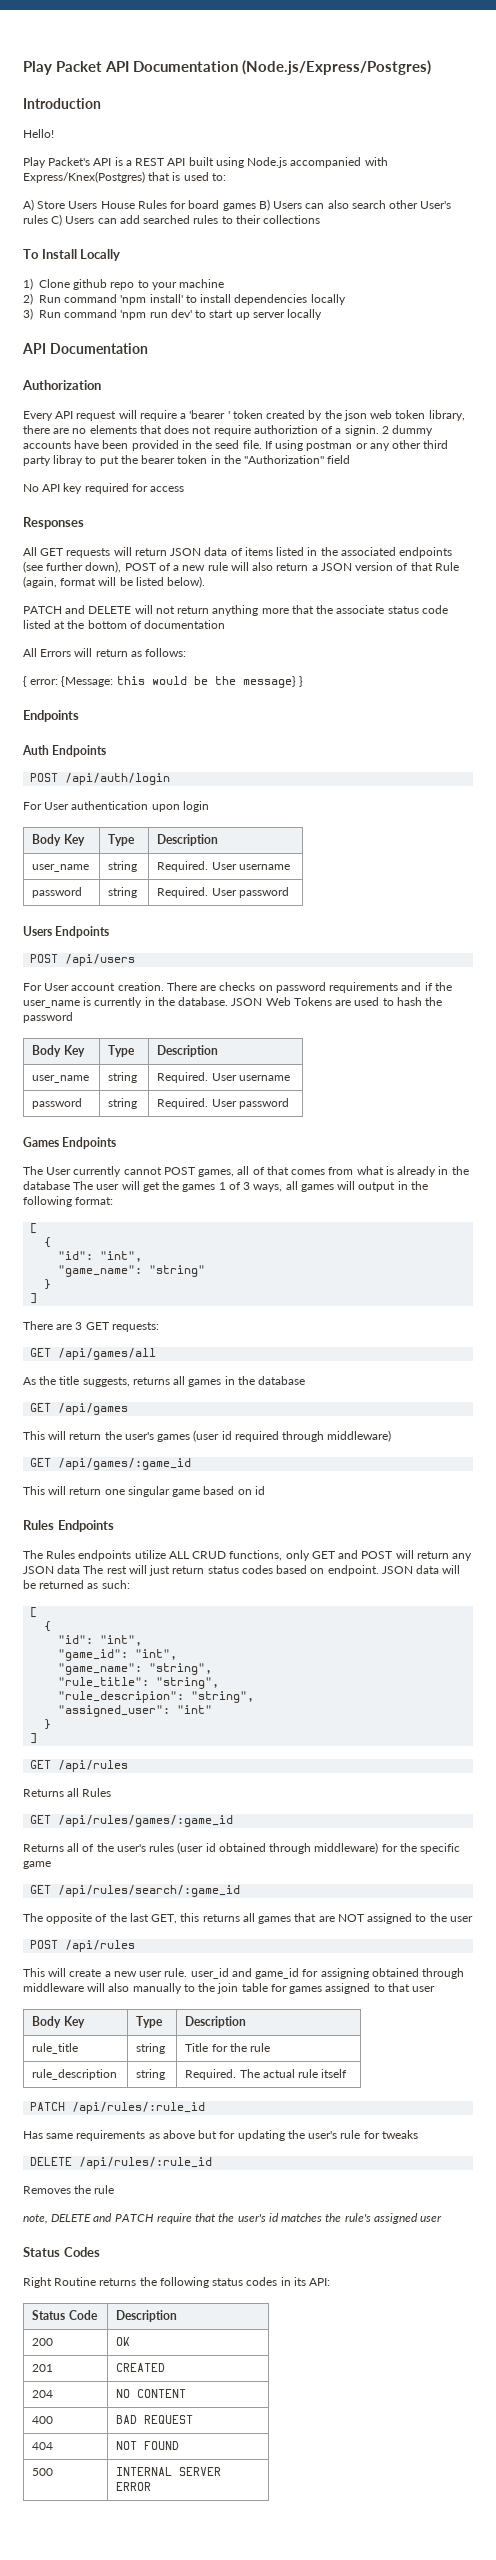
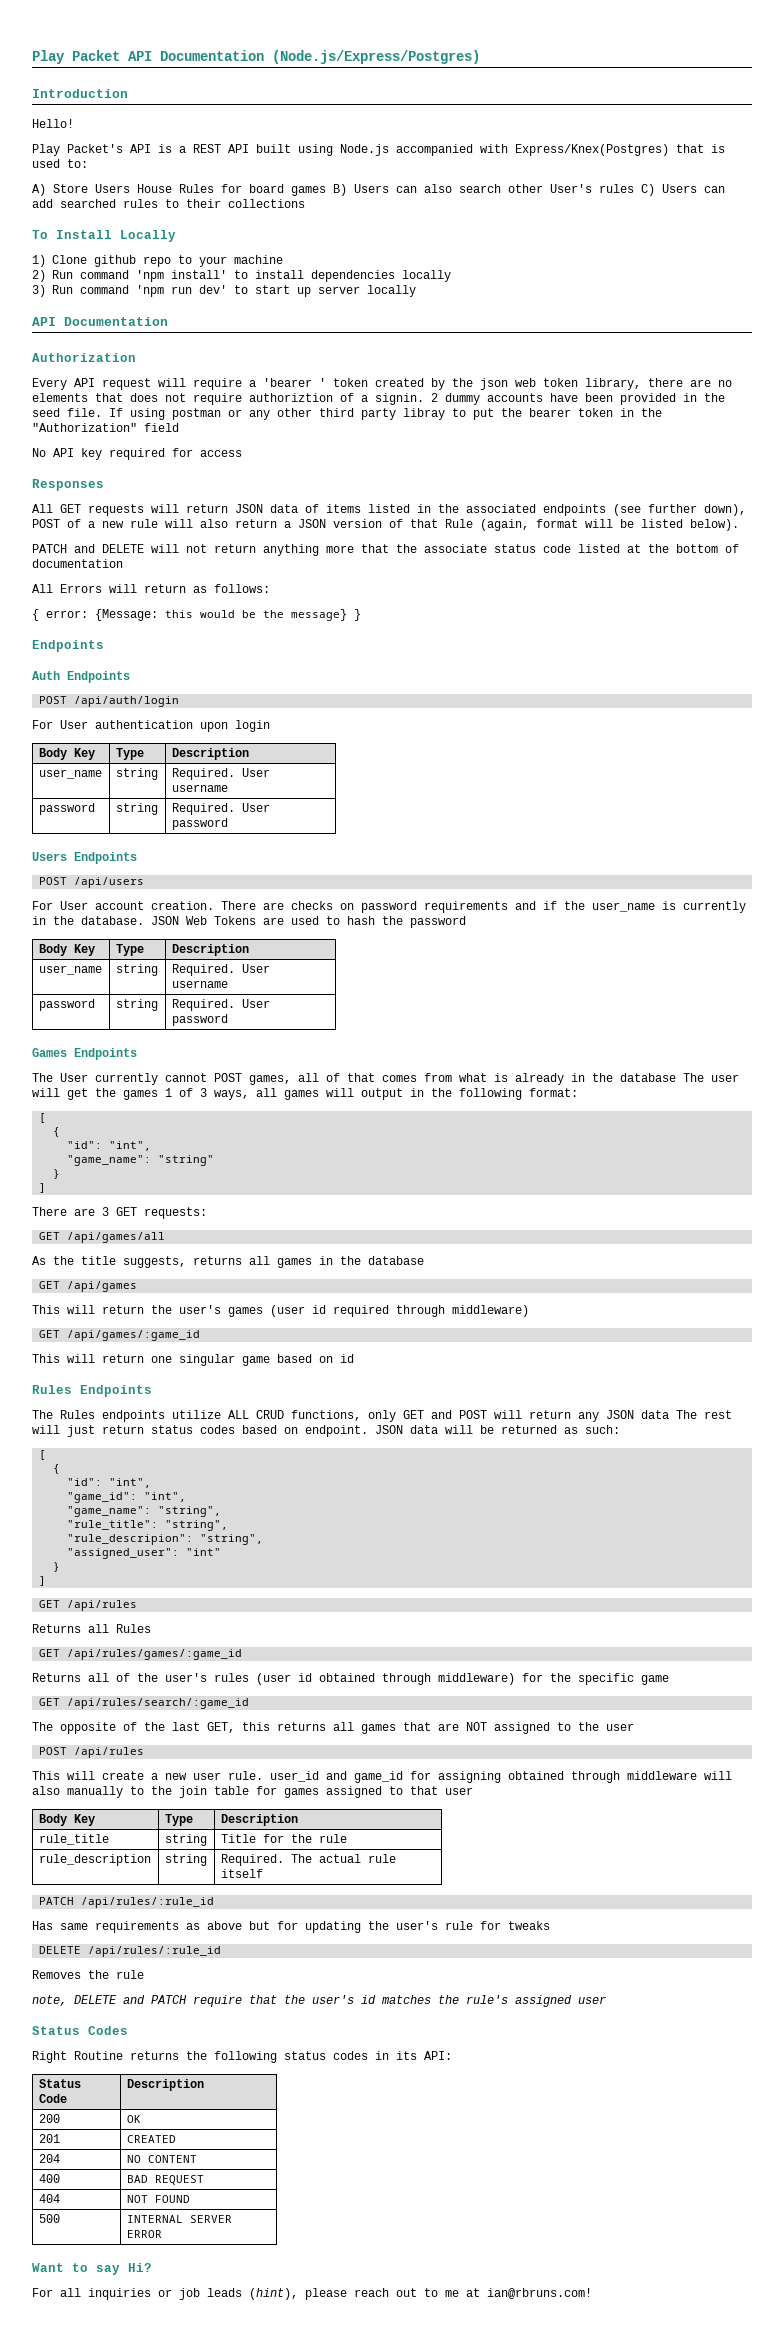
(152, 2486) none -> [32,2263,152,2275] [32,2288,592,2300] // Want to say Hi? // For all inquiries or job leads (hint), please reach out to me at ian@rbruns.com!

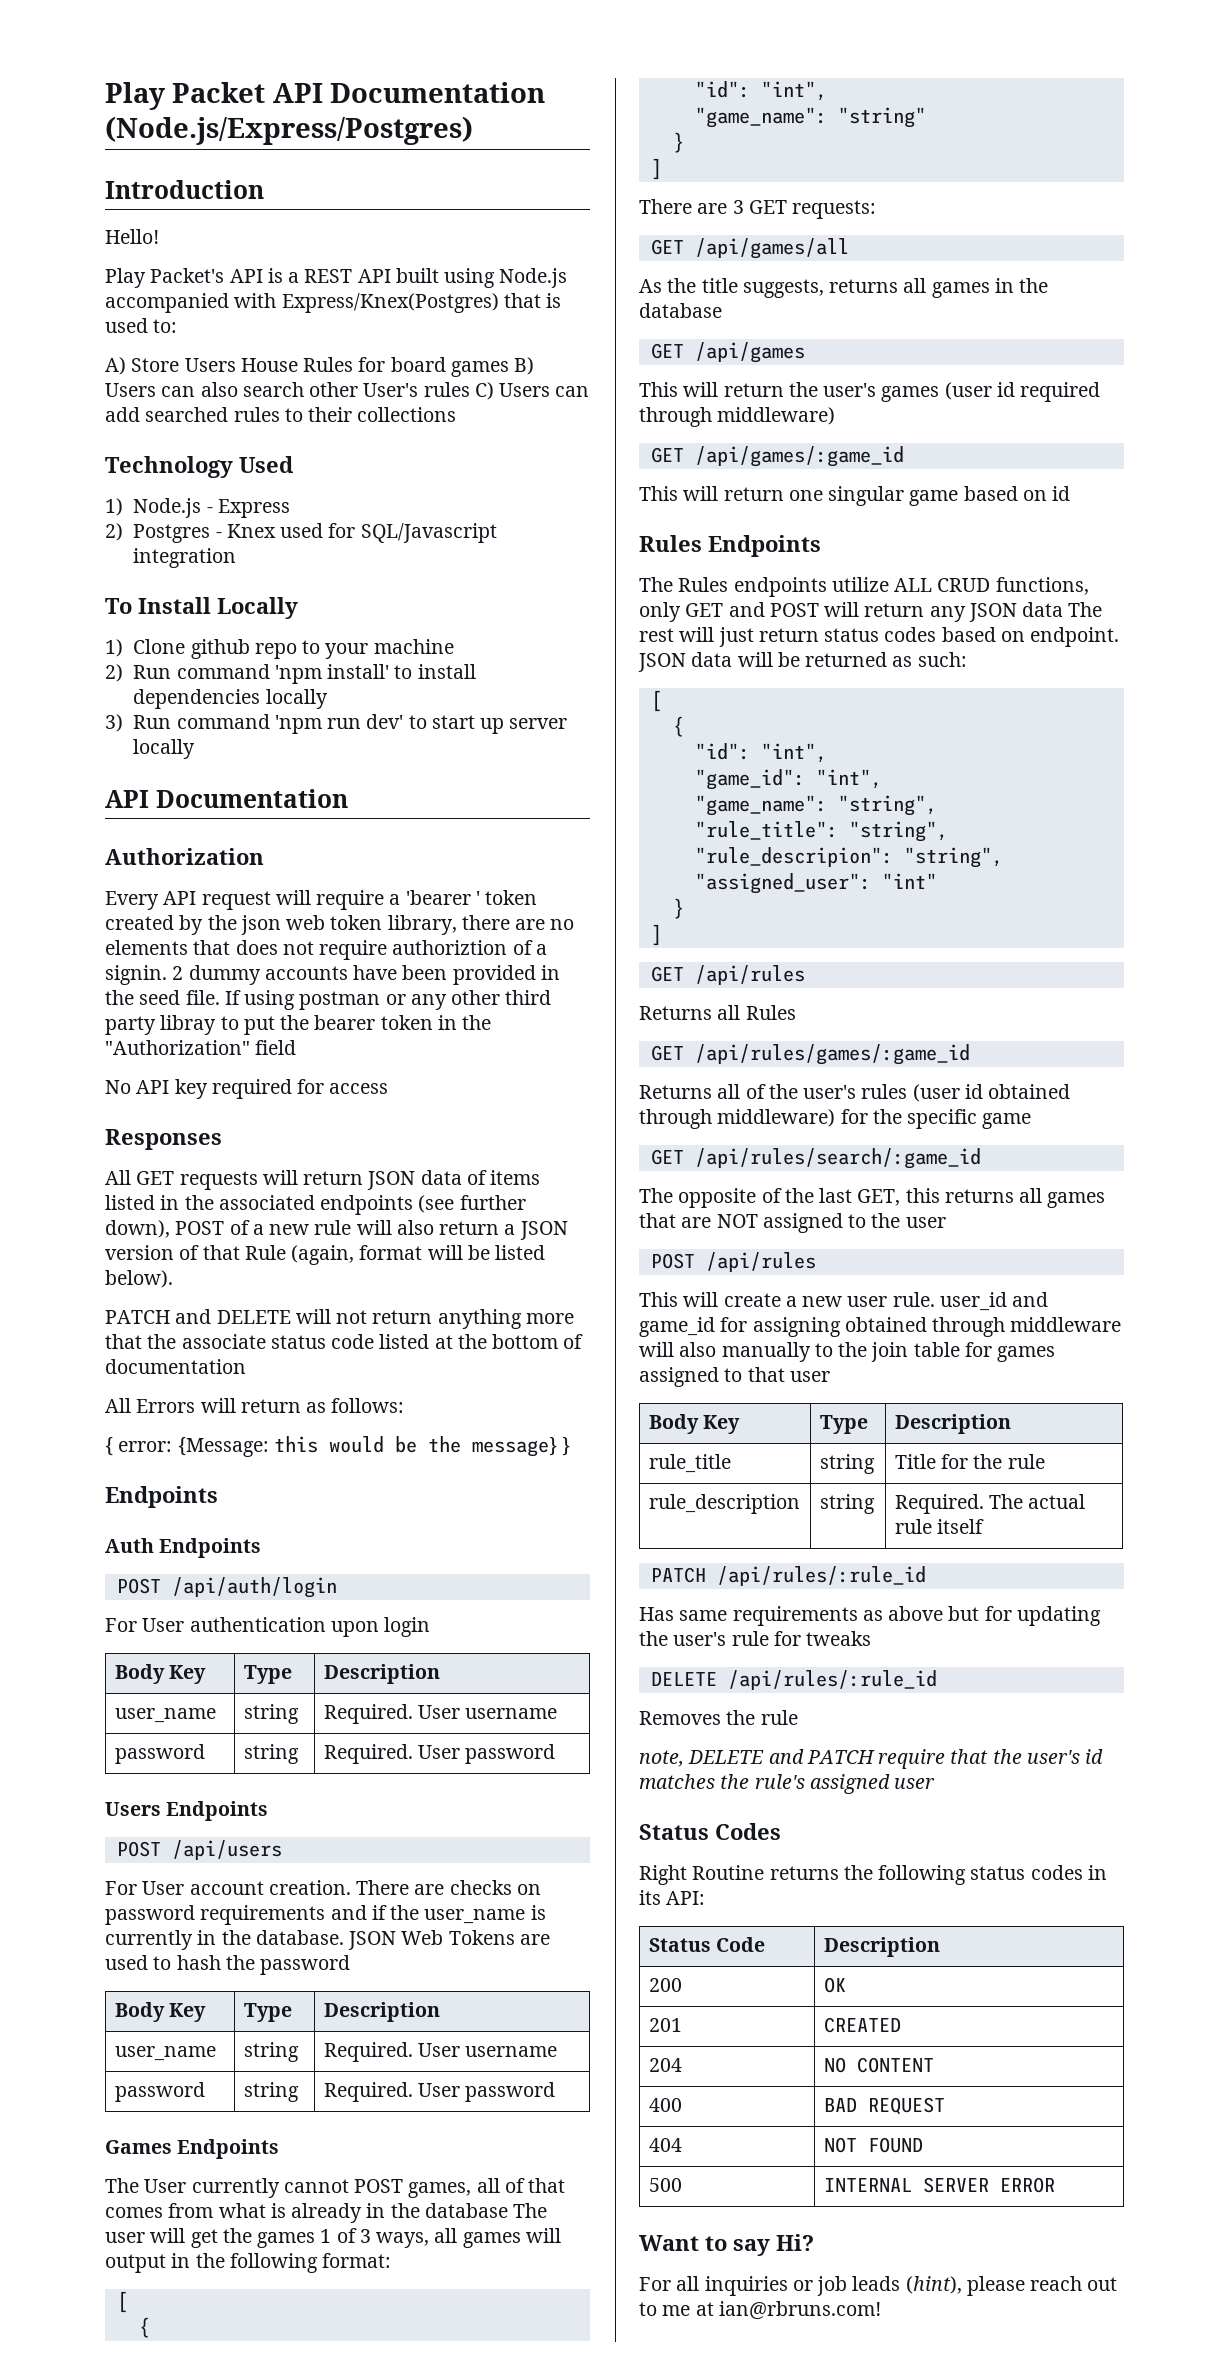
(305, 203) none -> [105,456,293,478] [105,498,290,518] [105,523,497,543] [133,548,237,568] // Technology Used // 1) Node.js - Express // 2) Postgres - Knex used for SQL/Javascript integration

